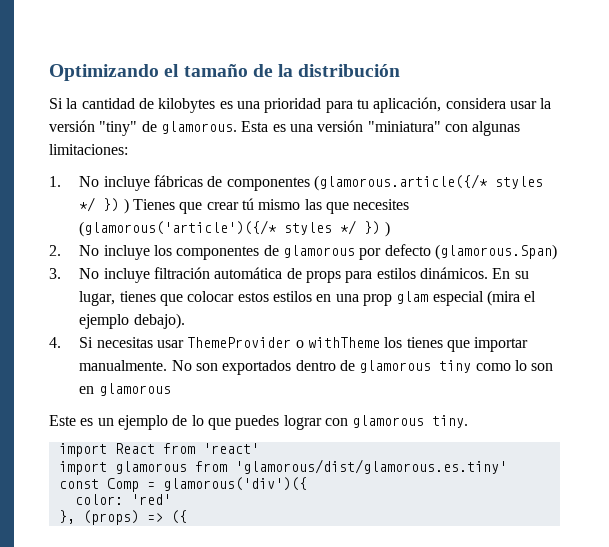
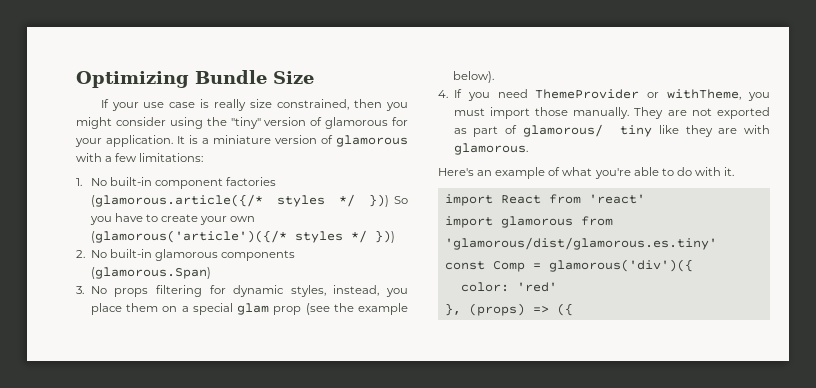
[49,64,401,81] [49,97,552,113] [49,120,521,136] [49,144,128,155] [49,174,543,191] [79,197,410,214] Optimizando el tamaño de la distribución // Si la cantidad de kilobytes es una prioridad para tu aplicación, considera usar la versión "tiny" de glamorous. Esta es una versión "miniatura" con algunas limitaciones: // 1. No incluye fábricas de componentes (glamorous.article({/* styles */ }) ) Tienes que crear tú mismo las que necesites -> [76,70,314,88] [100,99,408,111] [76,117,408,129] [75,135,408,147] [76,153,204,162] [76,177,277,189] [90,194,408,207] [89,213,256,225] Optimizing Bundle Size // If your use case is really size constrained, then you might consider using the "tiny" version of glamorous for your application. It is a miniature version of glamorous with a few limitations: // 1. No built-in component factories (glamorous.article({/* styles */ })) So you have to create your own
[364,221,390,237] }) ) -> [374,230,395,243] }))
[103,244,557,260] [49,267,529,283] [79,290,537,306] [79,313,185,329] [49,337,529,352] [79,360,554,375] [79,383,171,396] [49,415,469,430] incluye los componentes de glamorous por defecto (glamorous.Span) // 3. No incluye filtración automática de props para estilos dinámicos. En su lugar, tienes que colocar estos estilos en una prop glam especial (mira el ejemplo debajo). // 4. Si necesitas usar ThemeProvider o withTheme los tienes que importar manualmente. No son exportados dentro de glamorous tiny como lo son en glamorous // Este es un ejemplo de lo que puedes lograr con glamorous tiny. -> [110,249,296,261] [90,267,211,279] [76,285,408,297] [90,303,408,315] [452,71,494,83] [438,89,770,101] [453,107,770,119] [453,124,770,137] [453,143,528,155] [438,167,735,179] built-in glamorous components (glamorous.Span) // 3. No props filtering for dynamic styles, instead, you place them on a special glam prop (see the example below). // 4. If you need ThemeProvider or withTheme, you must import those manually. They are not exported as part of glamorous/ tiny like they are with glamorous. // Here's an example of what you're able to do with it.

